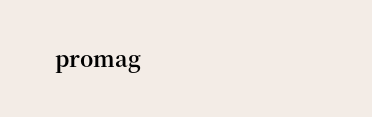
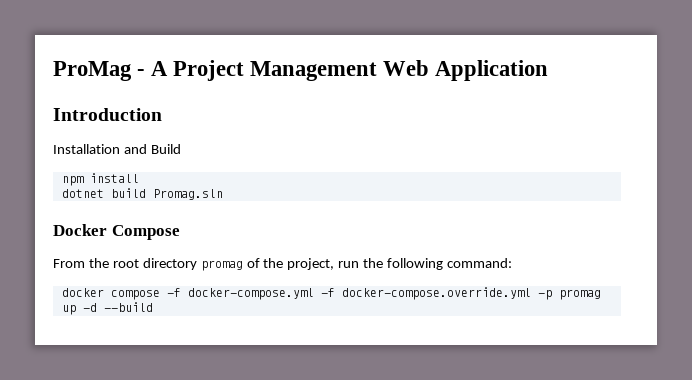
[55,55,141,73] promag -> [53,60,549,81] [53,108,162,121] [53,144,181,154] [61,173,139,186] [61,188,223,200] [53,224,180,240] [53,258,513,271] [61,287,601,300] [61,302,153,315] ProMag - A Project Management Web Application // Introduction // Installation and Build // npm install // dotnet build Promag.sln // Docker Compose // From the root directory promag of the project, run the following command: // docker compose -f docker-compose.yml -f docker-compose.override.yml -p promag up -d --build

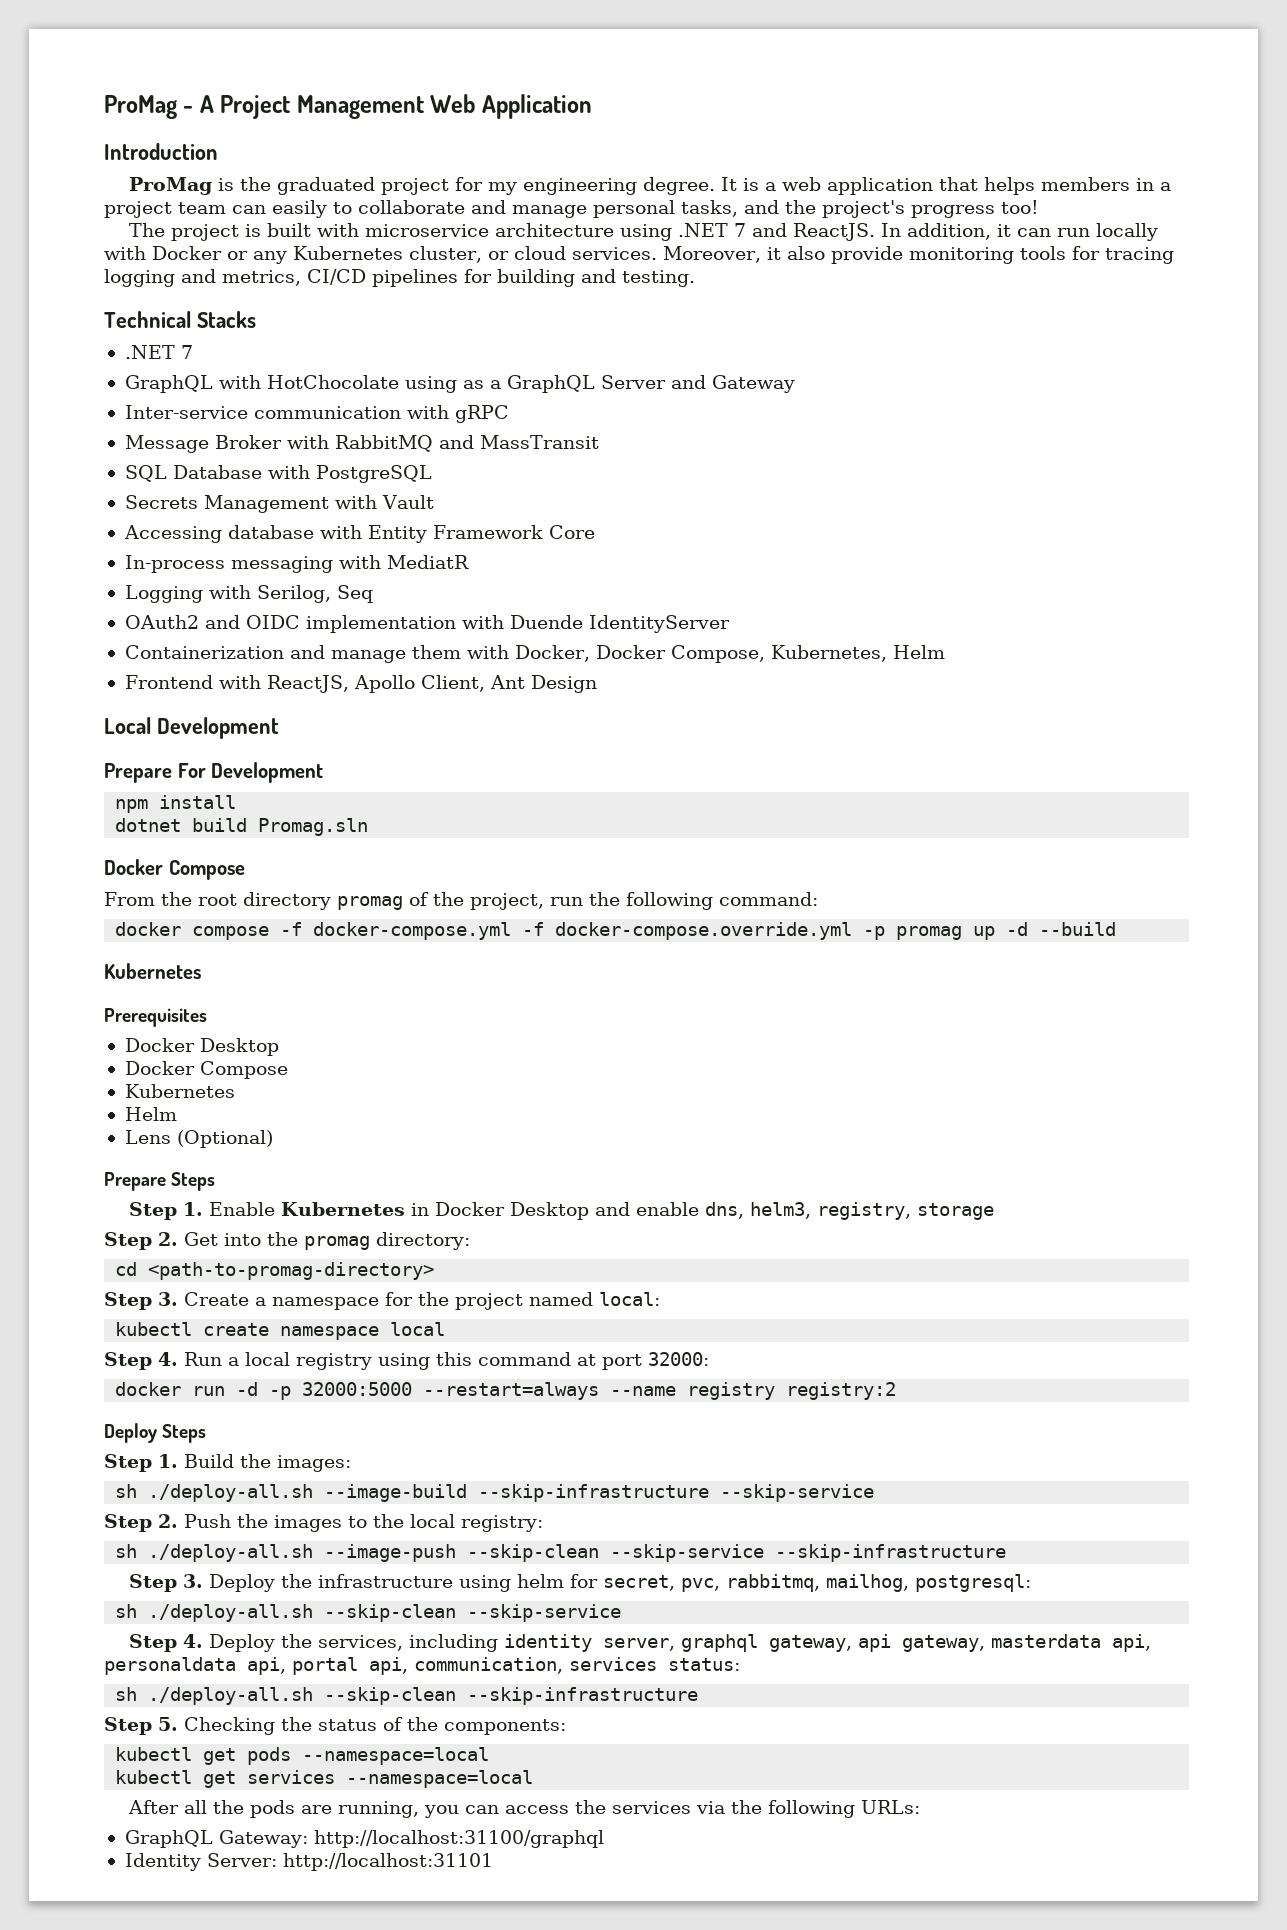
[53,144,181,154] Installation and Build -> [128,177,1171,195] [104,200,1039,218] [128,223,1158,241] [104,246,1174,264] [104,269,695,287] [104,311,256,328] [124,345,193,359] [124,375,795,393] [124,405,509,423] [124,435,599,453] [124,465,432,483] [124,495,434,513] [123,525,595,543] [124,555,469,573] [124,585,373,603] [124,615,730,633] [124,645,945,663] [124,675,597,693] [104,717,279,739] [104,762,324,783] ProMag is the graduated project for my engineering degree. It is a web application that helps members in a project team can easily to collaborate and manage personal tasks, and the project's progress too! // The project is built with microservice architecture using .NET 7 and ReactJS. In addition, it can run locally with Docker or any Kubernetes cluster, or cloud services. Moreover, it also provide monitoring tools for tracing logging and metrics, CI/CD pipelines for building and testing. // Technical Stacks // .NET 7 // GraphQL with HotChocolate using as a GraphQL Server and Gateway // Inter-service communication with gRPC // Message Broker with RabbitMQ and MassTransit // SQL Database with PostgreSQL // Secrets Management with Vault // Accessing database with Entity Framework Core // In-process messaging with MediatR // Logging with Serilog, Seq // OAuth2 and OIDC implementation with Duende IdentityServer // Containerization and manage them with Docker, Docker Compose, Kubernetes, Helm // Frontend with ReactJS, Apollo Client, Ant Design // Local Development // Prepare For Development
(153, 307) none -> [104,963,201,979] [104,1008,207,1027] [124,1038,279,1056] [124,1061,288,1079] [124,1084,235,1098] [124,1107,177,1121] [124,1130,273,1148] [104,1172,216,1191] [128,1202,994,1220] [104,1232,470,1250] [115,1262,435,1280] [104,1292,660,1310] [115,1322,446,1340] [104,1352,709,1370] [115,1382,897,1400] [104,1423,207,1443] [104,1454,351,1472] [115,1484,875,1502] [104,1514,543,1532] [115,1544,1007,1562] [128,1574,1031,1592] [115,1604,622,1622] [128,1634,1151,1652] [104,1657,740,1675] [115,1687,699,1705] [104,1717,566,1735] [115,1747,490,1765] [115,1770,534,1788] [127,1800,920,1818] [124,1830,604,1848] [124,1853,493,1871] // Kubernetes // Prerequisites // Docker Desktop // Docker Compose // Kubernetes // Helm // Lens (Optional) // Prepare Steps // Step 1. Enable Kubernetes in Docker Desktop and enable dns, helm3, registry, storage // Step 2. Get into the promag directory: // cd <path-to-promag-directory> // Step 3. Create a namespace for the project named local: // kubectl create namespace local // Step 4. Run a local registry using this command at port 32000: // docker run -d -p 32000:5000 --restart=always --name registry registry:2 // Deploy Steps // Step 1. Build the images: // sh ./deploy-all.sh --image-build --skip-infrastructure --skip-service // Step 2. Push the images to the local registry: // sh ./deploy-all.sh --image-push --skip-clean --skip-service --skip-infrastructure // Step 3. Deploy the infrastructure using helm for secret, pvc, rabbitmq, mailhog, postgresql: // sh ./deploy-all.sh --skip-clean --skip-service // Step 4. Deploy the services, including identity server, graphql gateway, api gateway, masterdata api, personaldata api, portal api, communication, services status: // sh ./deploy-all.sh --skip-clean --skip-infrastructure // Step 5. Checking the status of the components: // kubectl get pods --namespace=local // kubectl get services --namespace=local // After all the pods are running, you can access the services via the following URLs: // GraphQL Gateway: http://localhost:31100/graphql // Identity Server: http://localhost:31101

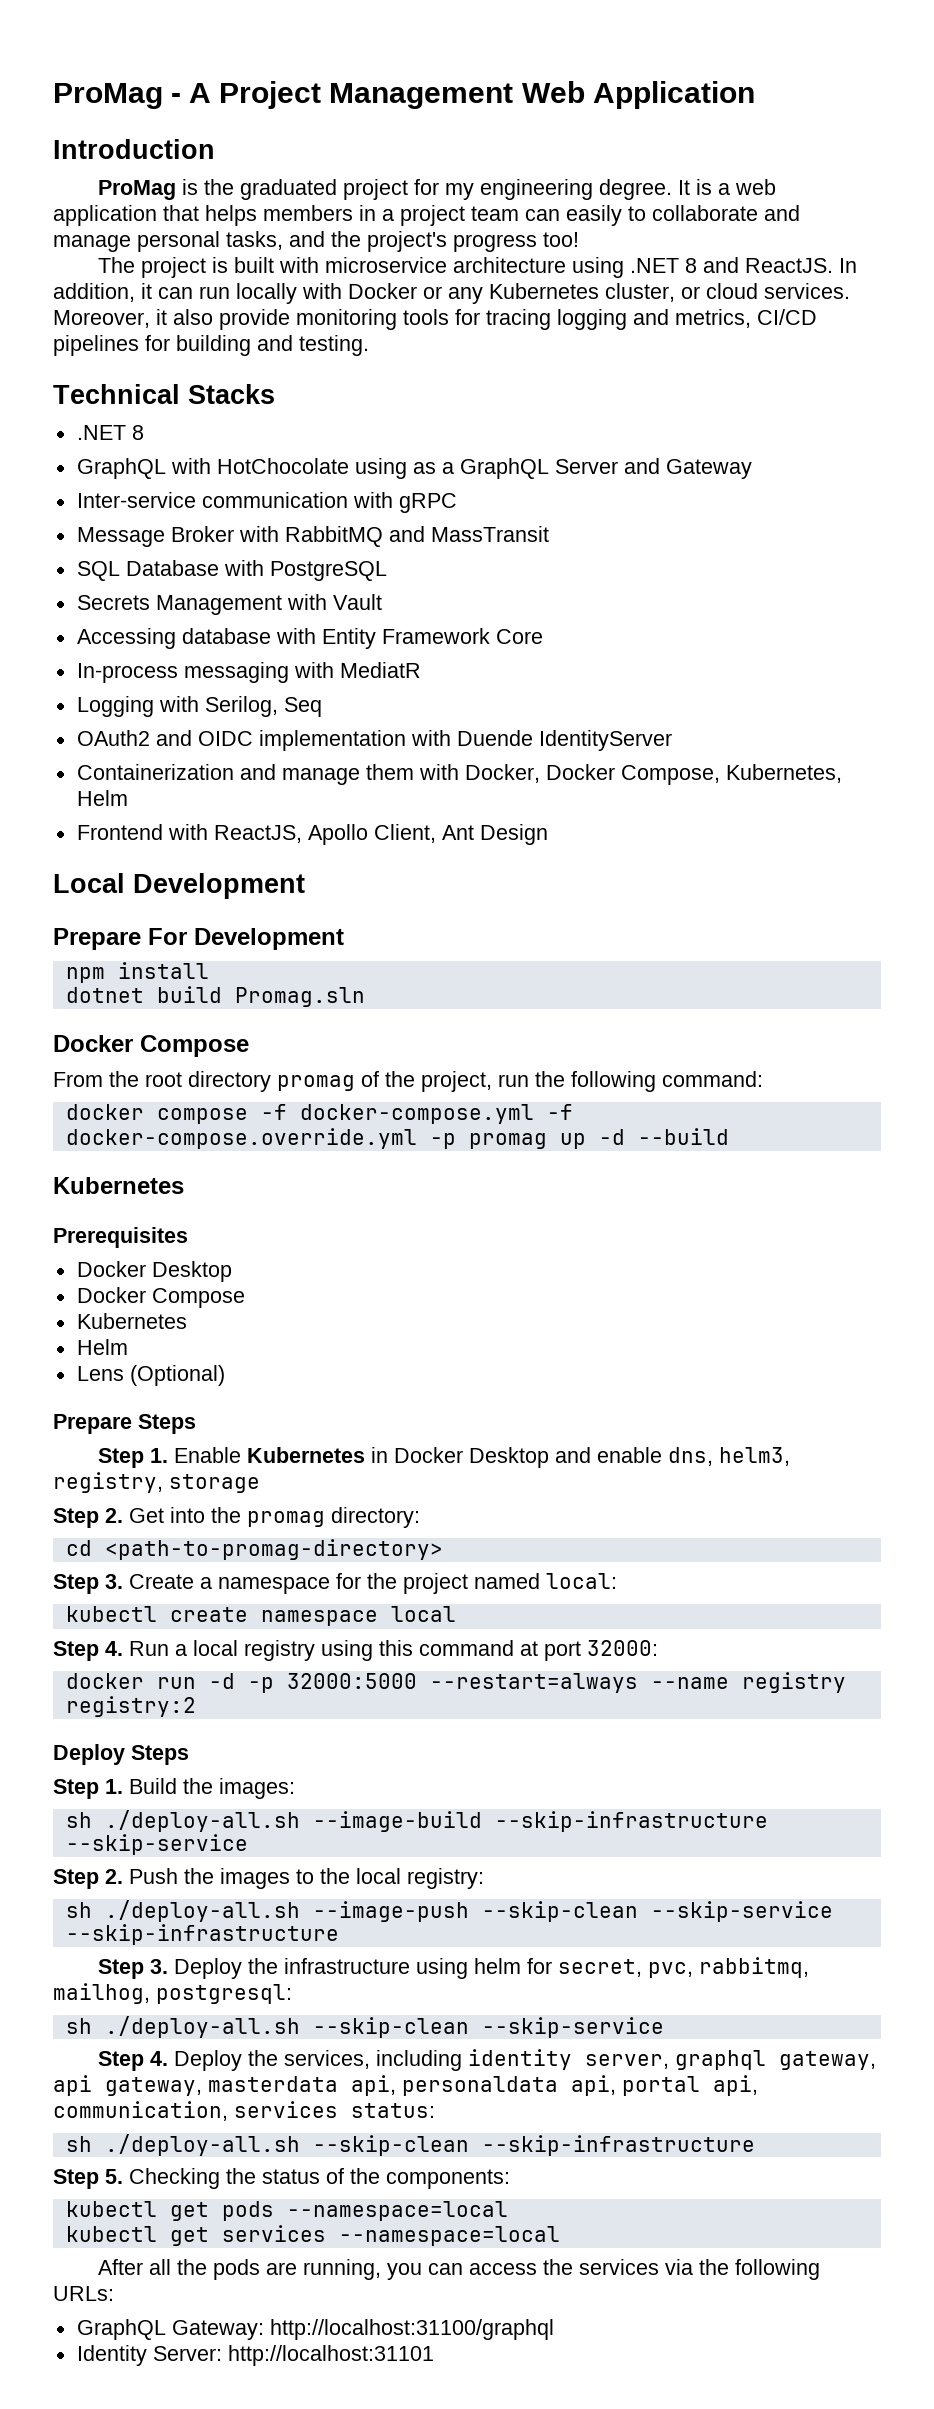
[733,223,746,237] 7 -> [684,258,697,273] 8
[180,345,193,359] 7 -> [131,425,144,440] 8

